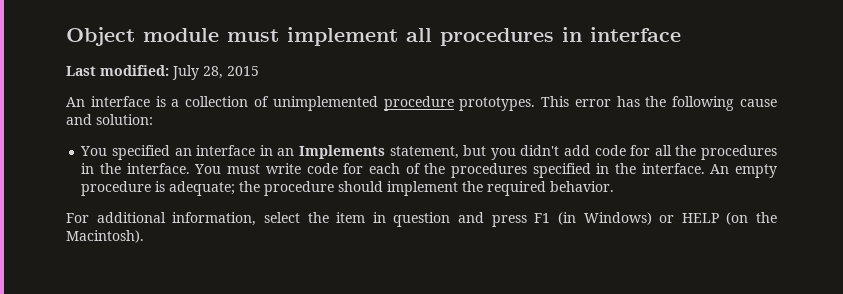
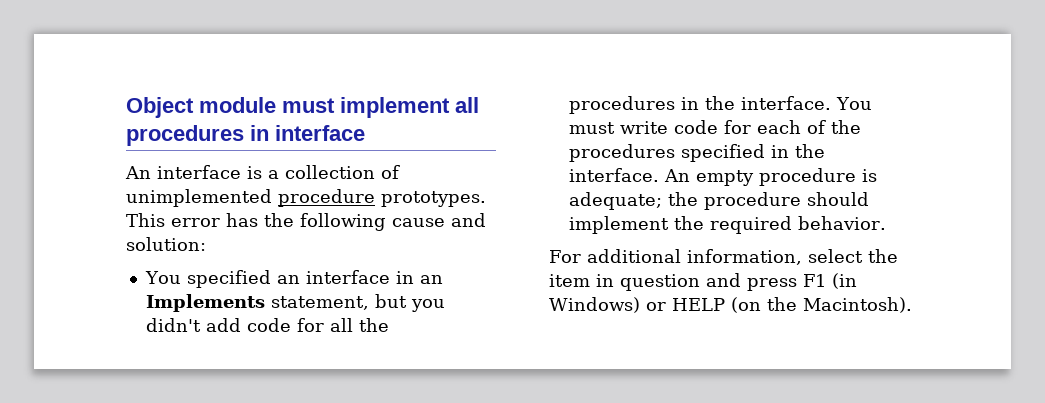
[66,65,259,80] // Last modified: July 28, 2015 -> (365, 133) none

